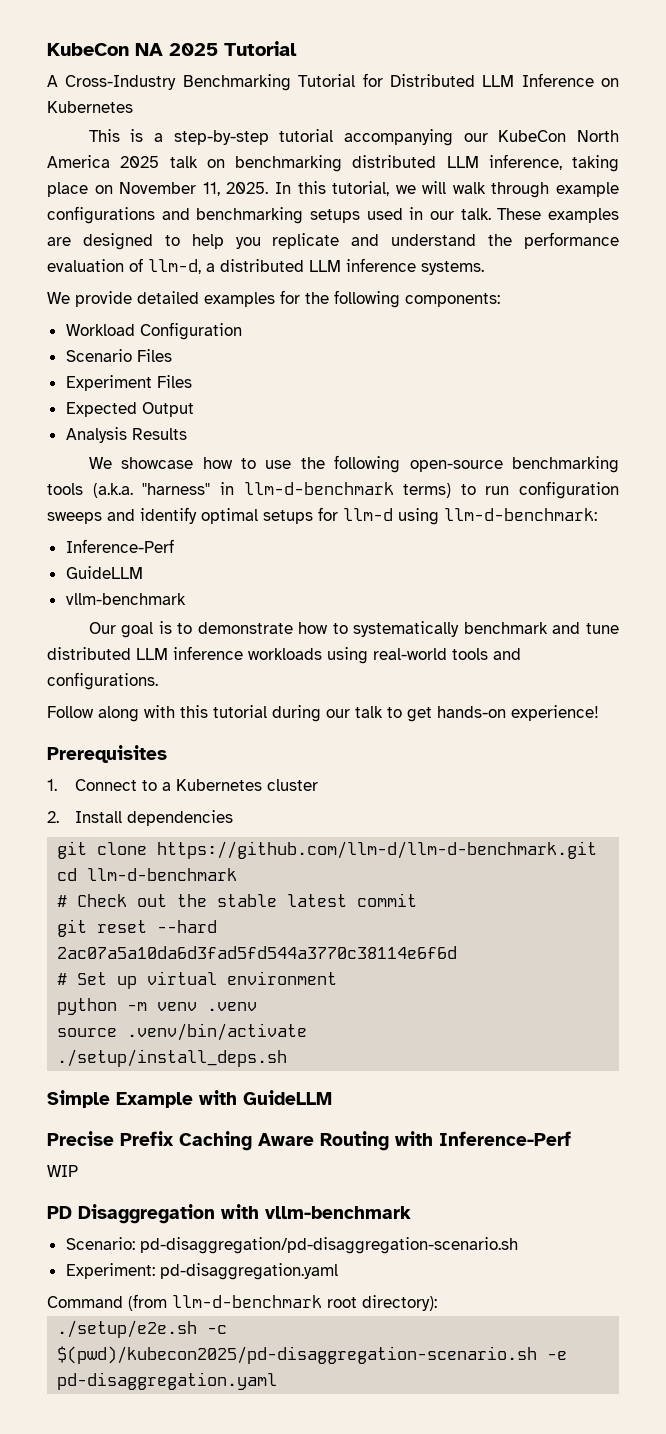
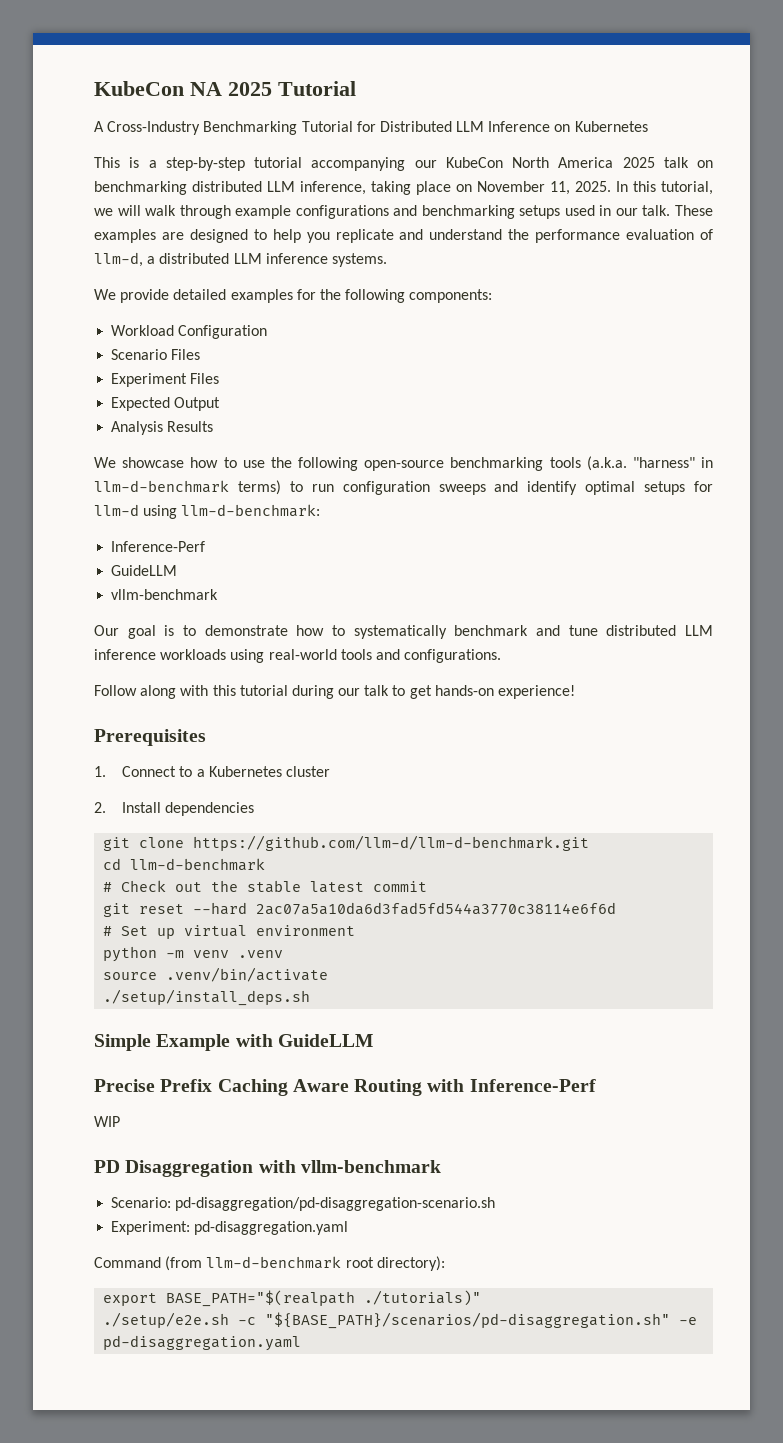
(437, 1303) none -> [103,1290,482,1307] // export BASE_PATH="$(realpath ./tutorials)"
[57,1346,538,1364] $(pwd)/kubecon2025/pd-disaggregation-scenario.sh -> [265,1312,671,1329] "${BASE_PATH}/scenarios/pd-disaggregation.sh"

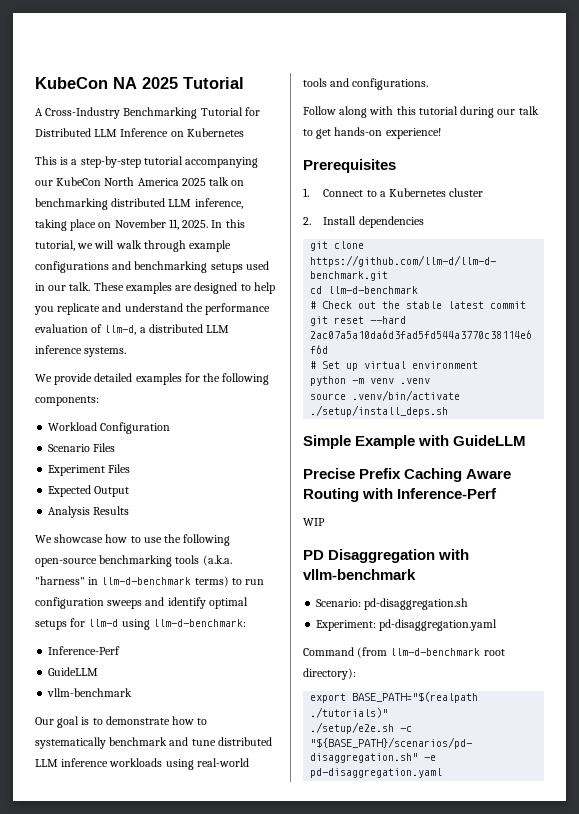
[175,1197,496,1211] pd-disaggregation/pd-disaggregation-scenario.sh -> [364,598,469,610] pd-disaggregation.sh

